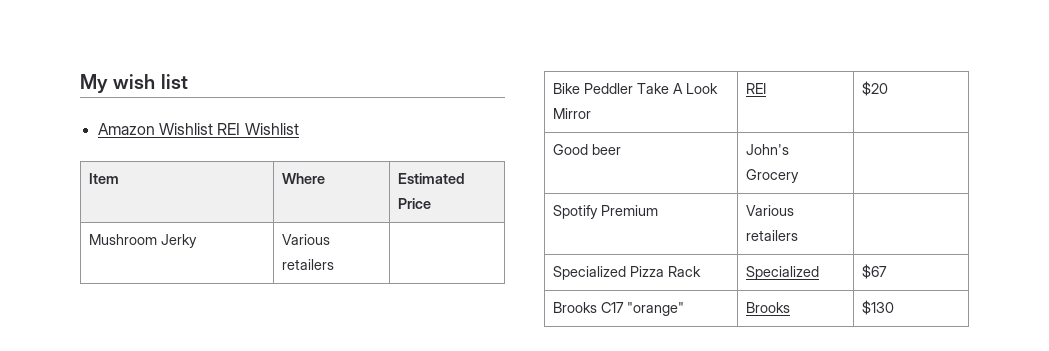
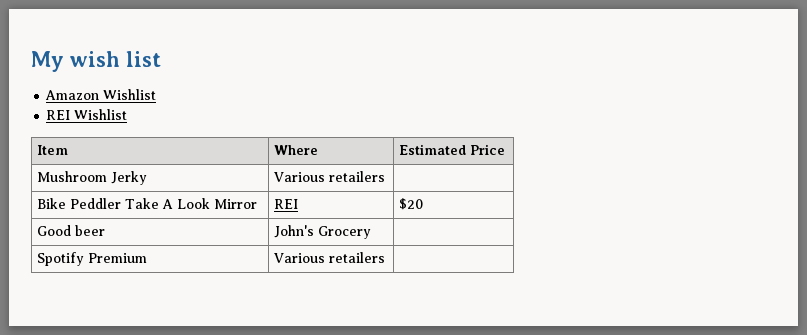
(213, 129) none -> (157, 94) //
[553,266,702,280] [746,266,820,280] [862,264,888,279] [553,302,685,316] [746,302,791,313] [862,300,895,315] // Specialized Pizza Rack | Specialized | $67 // Brooks C17 "orange" | Brooks | $130 -> (386, 257) none

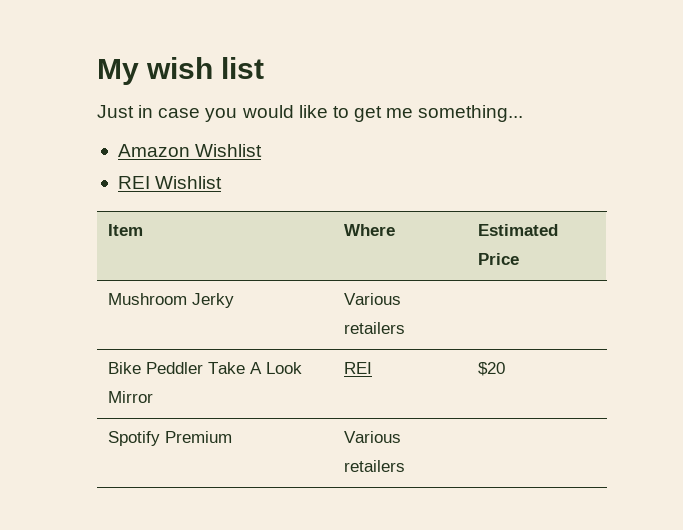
(161, 59) none -> [97,105,524,122] // Just in case you would like to get me something...
[37,225,106,236] [274,225,372,239] // Good beer | John's Grocery | -> (505, 369) none

